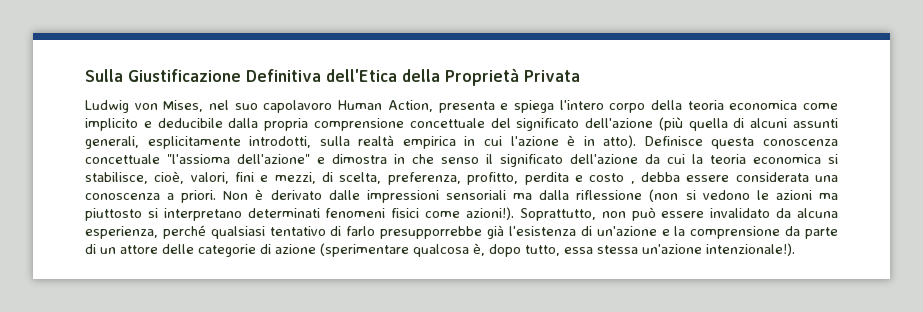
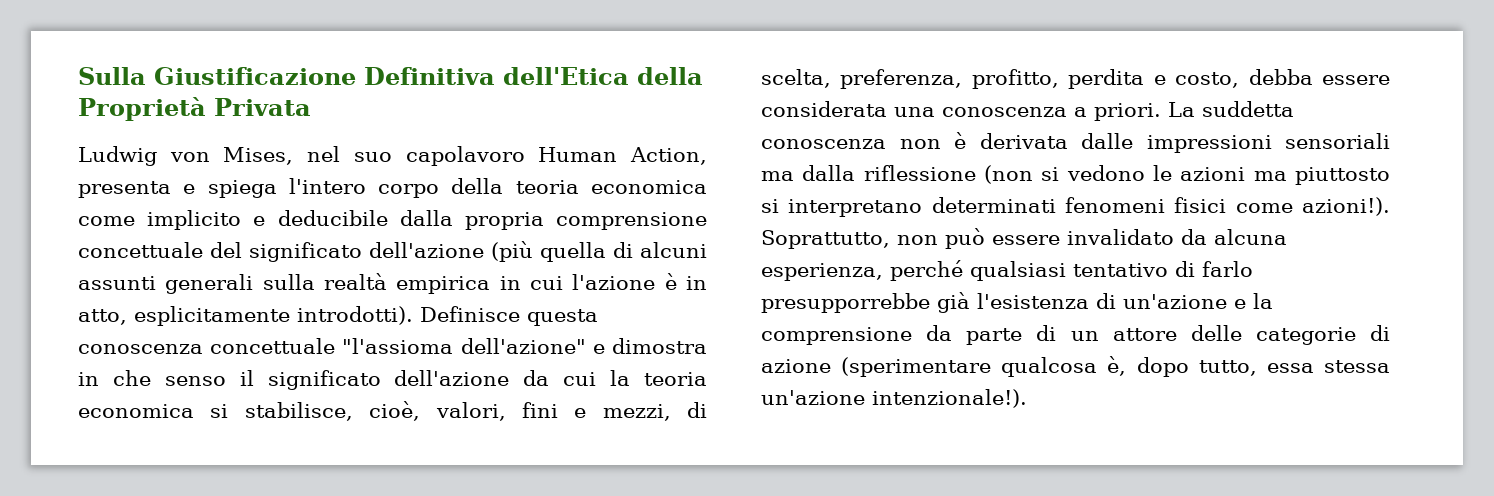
[85,136,312,149] generali, esplicitamente introdotti, -> [165,274,254,294] generali
[603,135,637,148] atto). -> [78,306,413,326] atto, esplicitamente introdotti).
[589,173,635,184] costo , -> [1175,72,1240,88] costo,
[223,189,322,200] Non è derivato -> [1168,101,1294,117] [761,132,1068,149] La suddetta conoscenza non è derivata

